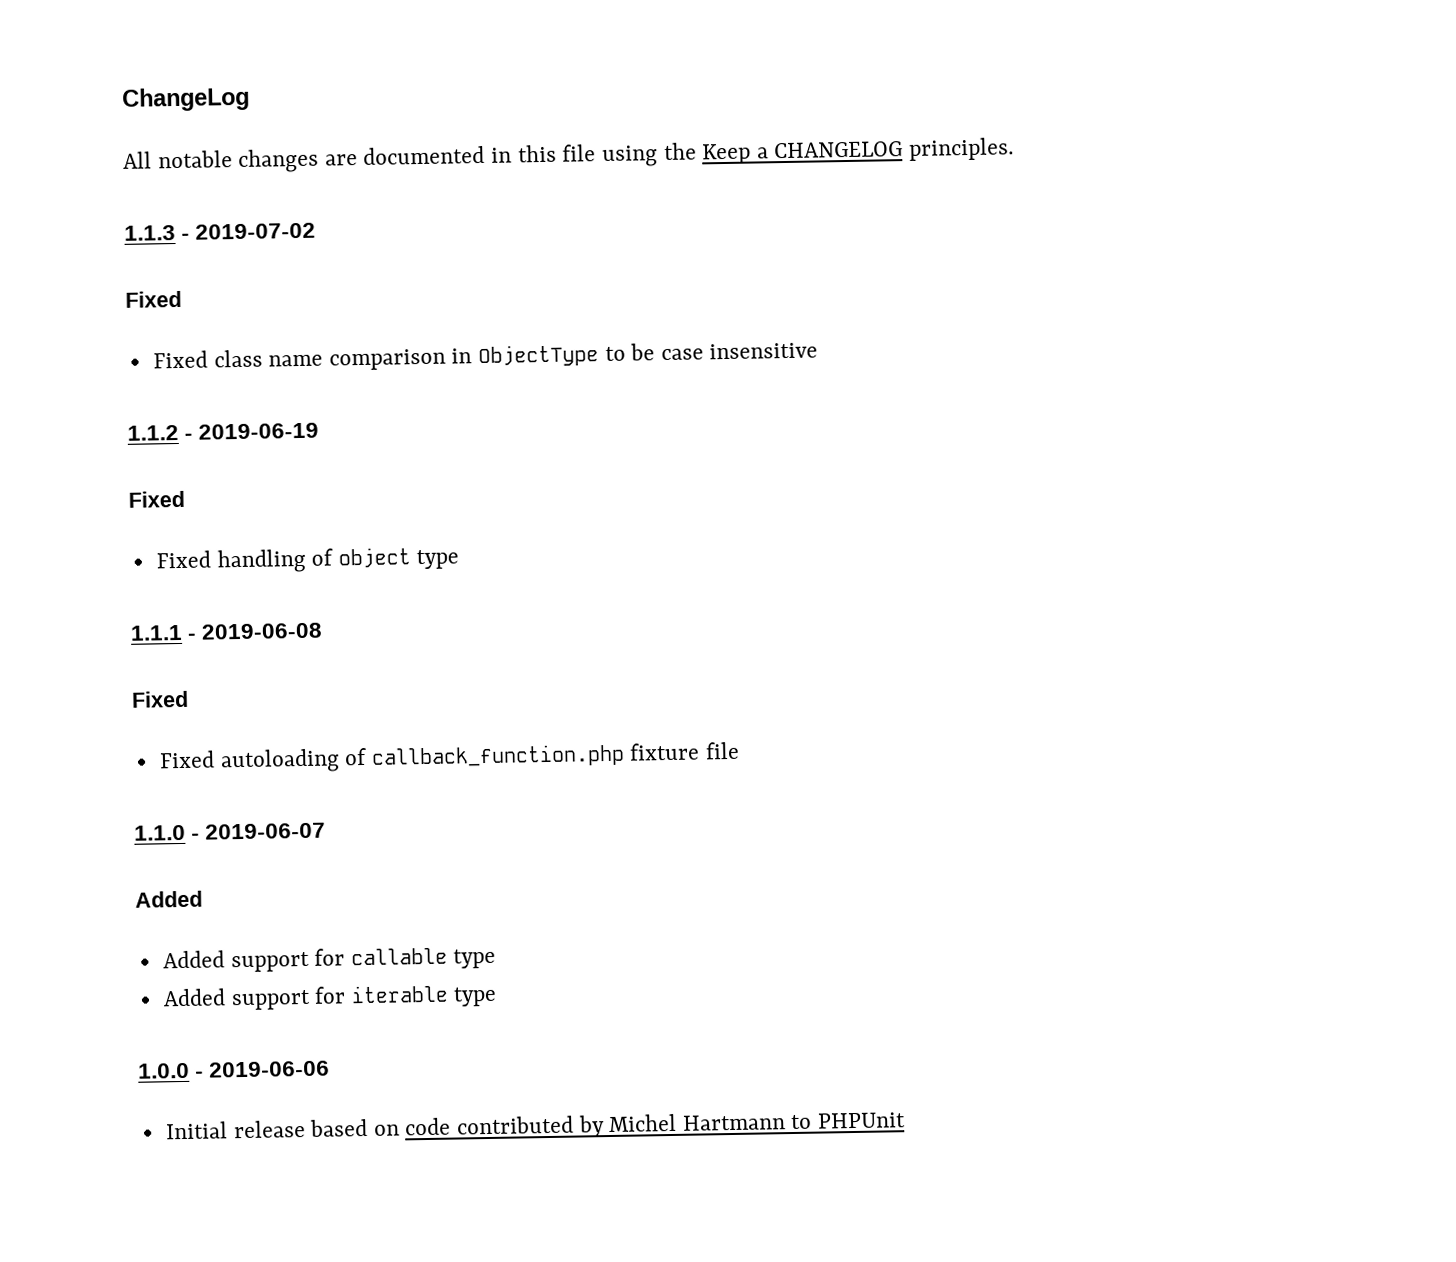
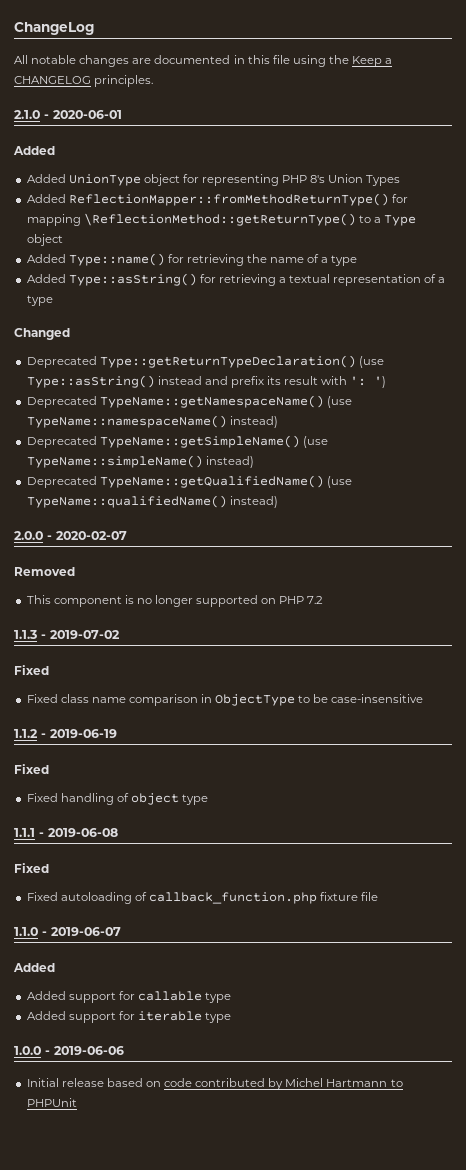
(1014, 149) none -> [14,110,122,119] [13,146,55,155] [26,174,401,186] [26,193,408,206] [26,213,417,226] [26,234,63,246] [26,253,358,266] [26,273,446,286] [26,295,53,306] [14,328,70,340] [26,355,384,368] [26,375,387,388] [26,395,352,408] [26,415,278,428] [26,435,328,448] [26,455,254,468] [26,475,352,488] [26,495,278,508] [14,531,127,540] [14,567,75,576] [26,595,324,607] // 2.1.0 - 2020-06-01 // Added // Added UnionType object for representing PHP 8's Union Types // Added ReflectionMapper::fromMethodReturnType() for mapping \ReflectionMethod::getReturnType() to a Type object // Added Type::name() for retrieving the name of a type // Added Type::asString() for retrieving a textual representation of a type // Changed // Deprecated Type::getReturnTypeDeclaration() (use Type::asString() instead and prefix its result with ': ') // Deprecated TypeName::getNamespaceName() (use TypeName::namespaceName() instead) // Deprecated TypeName::getSimpleName() (use TypeName::simpleName() instead) // Deprecated TypeName::getQualifiedName() (use TypeName::qualifiedName() instead) // 2.0.0 - 2020-02-07 // Removed // This component is no longer supported on PHP 7.2
[660,342,819,361] case insensitive -> [331,694,424,703] case-insensitive

